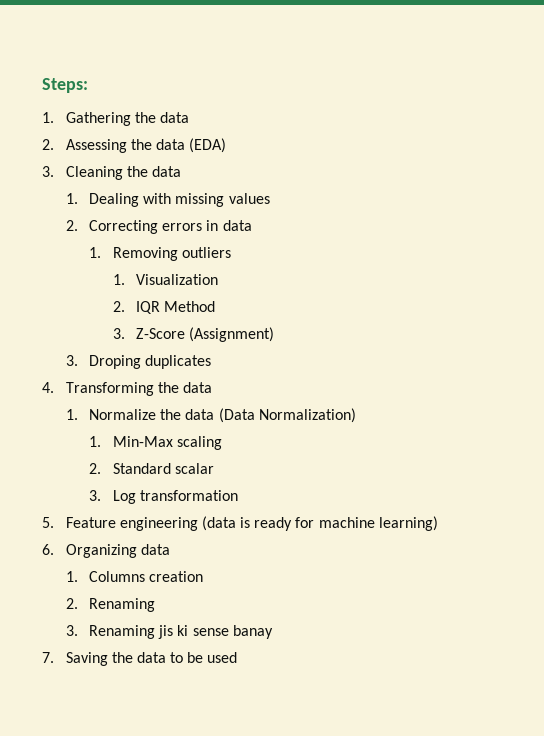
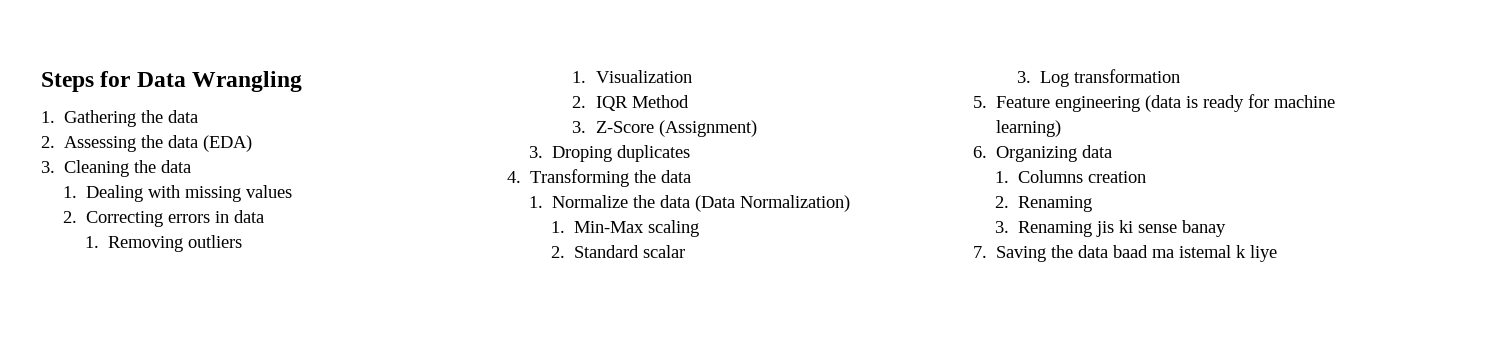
[42,78,88,93] Steps: -> [41,71,303,92] Steps for Data Wrangling
[170,652,238,663] to be used -> [1113,245,1278,262] baad ma istemal k liye

